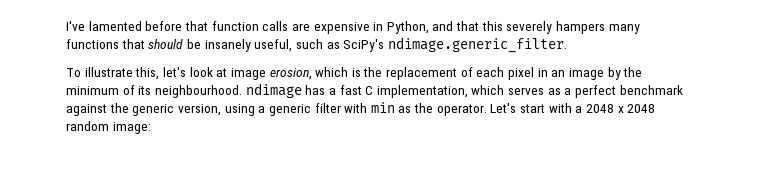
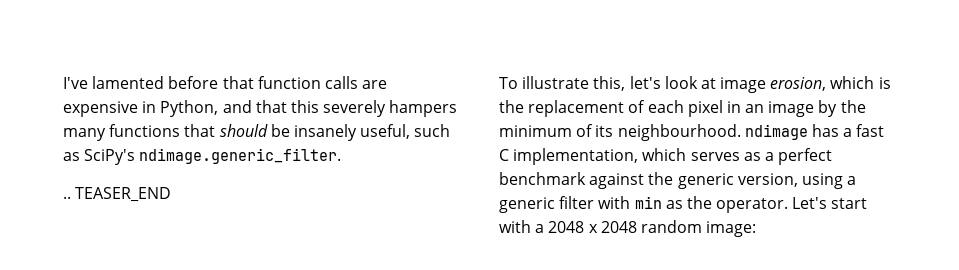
(567, 45) none -> [63,187,172,202] // .. TEASER_END

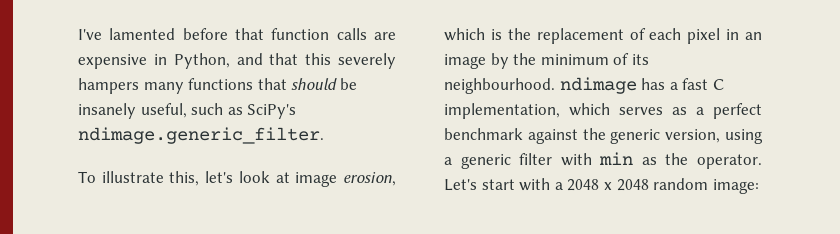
[63,187,172,202] // .. TEASER_END -> (324, 135) none

